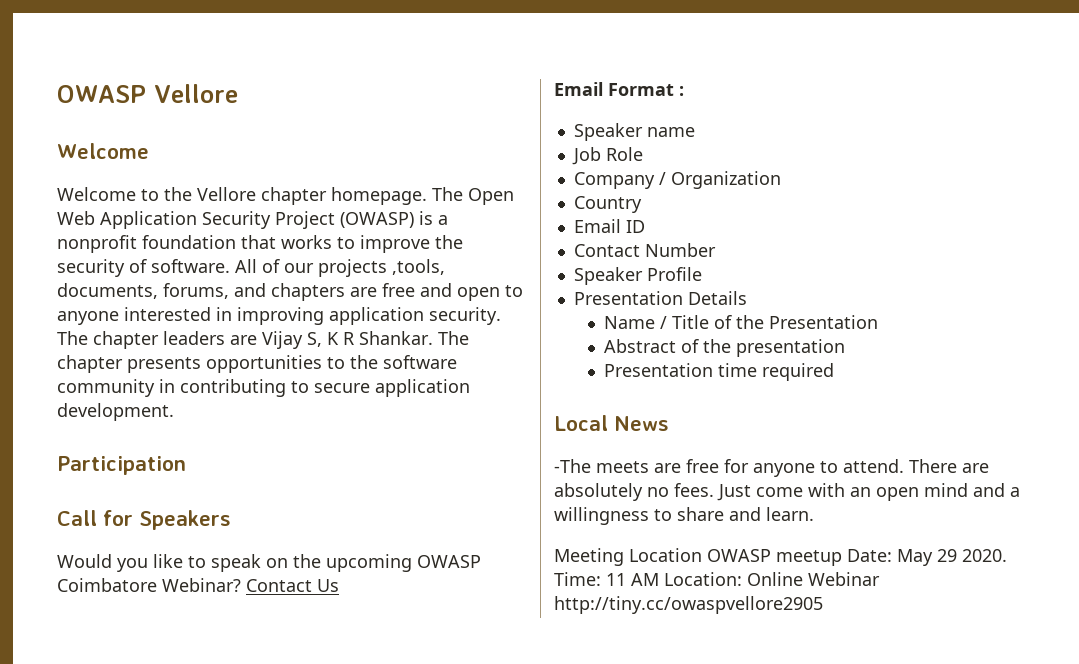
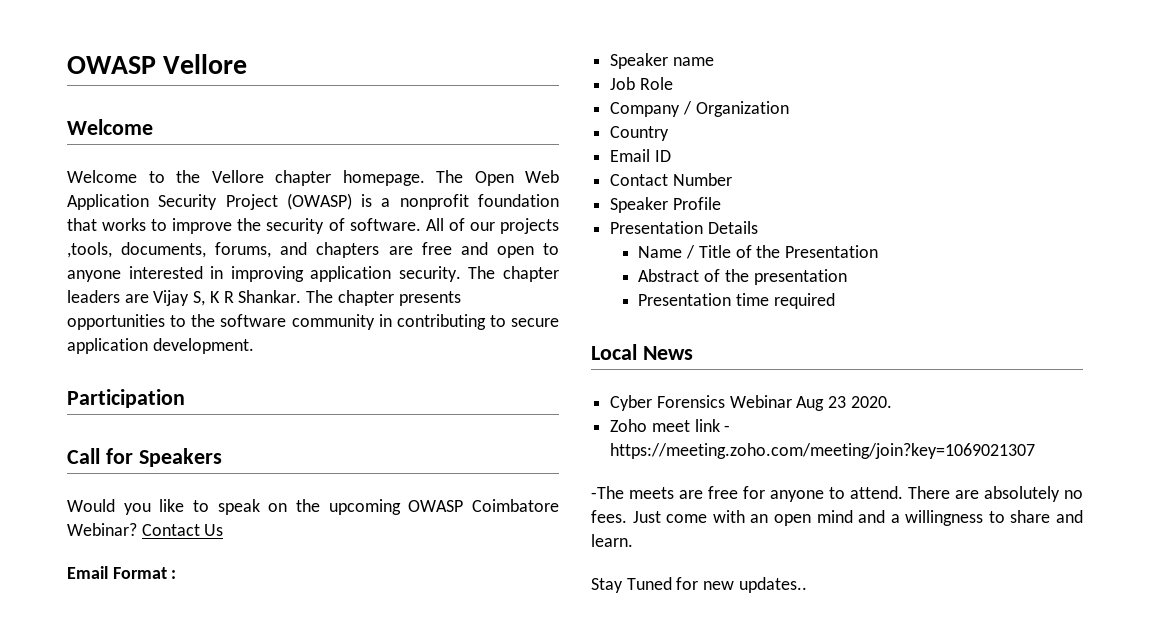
(669, 423) none -> [610,395,892,411] [610,419,731,432] [610,443,1036,459] // Cyber Forensics Webinar Aug 23 2020. // Zoho meet link - https://meeting.zoho.com/meeting/join?key=1069021307
[554,548,1007,566] [554,572,880,586] [554,596,823,614] Meeting Location OWASP meetup Date: May 29 2020. Time: 11 AM Location: Online Webinar http://tiny.cc/owaspvellore2905 -> [591,577,807,593] Stay Tuned for new updates..

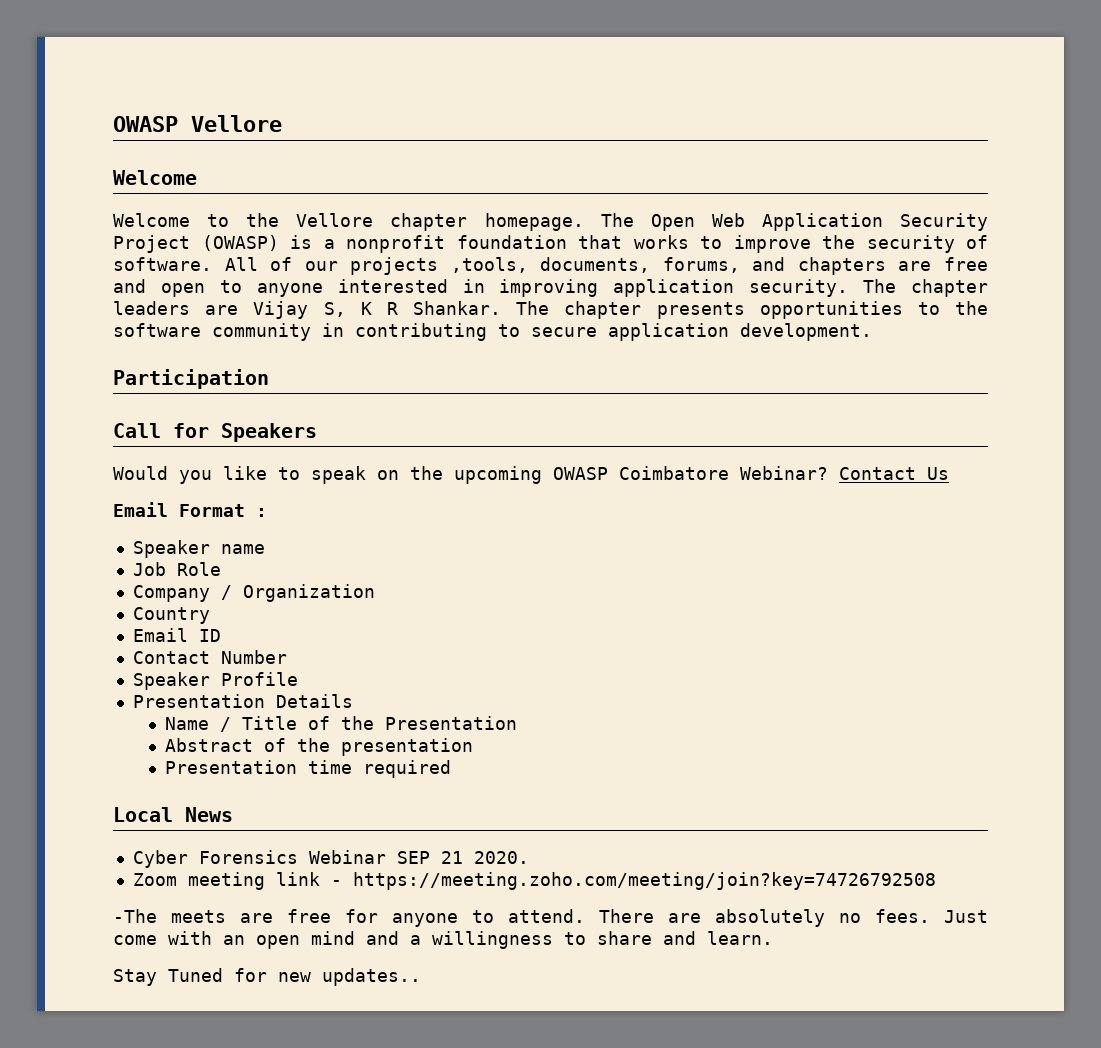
[796,396,847,411] Aug 23 -> [396,851,463,864] SEP 21
[610,419,690,432] Zoho meet -> [132,872,265,890] Zoom meeting
[610,443,1036,459] https://meeting.zoho.com/meeting/join?key=1069021307 -> [352,872,936,890] https://meeting.zoho.com/meeting/join?key=74726792508

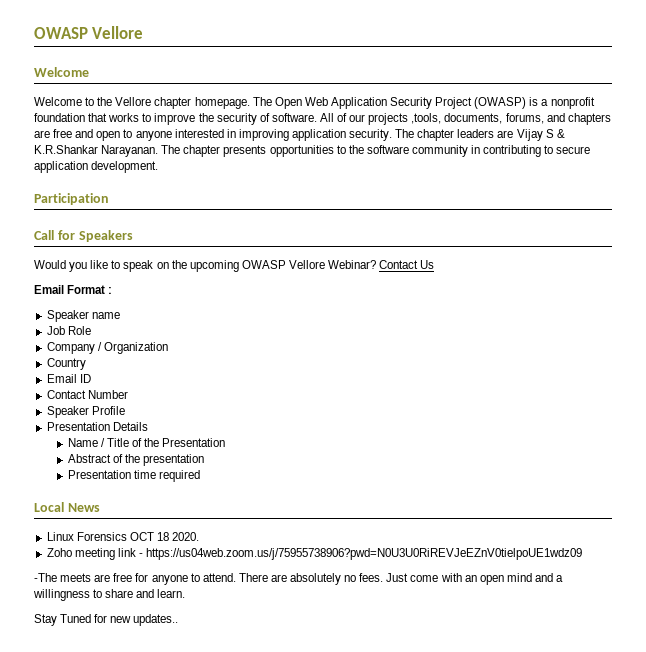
[323,301,501,317] S, K R Shankar. -> [545,129,565,138] [34,145,159,157] S & K.R.Shankar Narayanan.
[619,466,729,480] Coimbatore -> [288,260,325,269] Vellore
[132,850,463,868] Cyber Forensics Webinar SEP 21 -> [46,532,169,541] Linux Forensics OCT 18
[132,873,177,886] Zoom -> [46,548,72,557] Zoho
[352,872,936,890] https://meeting.zoho.com/meeting/join?key=74726792508 -> [146,548,583,560] https://us04web.zoom.us/j/75955738906?pwd=N0U3U0RiREVJeEZnV0tielpoUE1wdz09

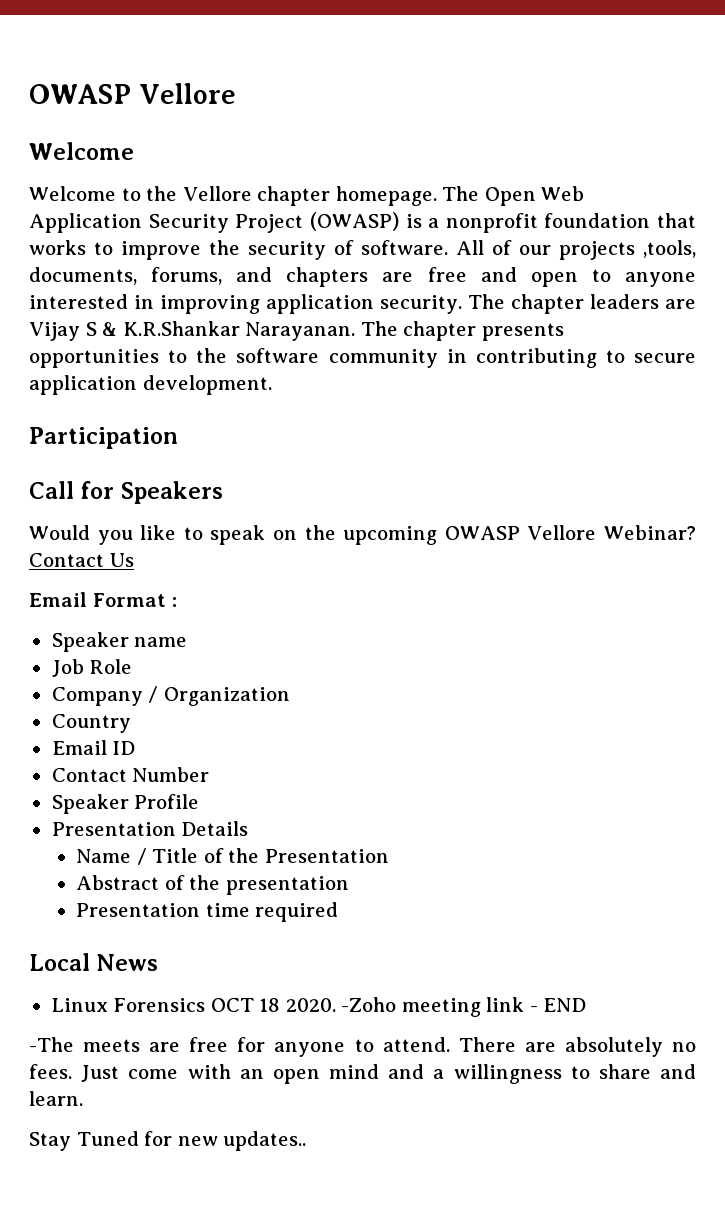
[46,548,72,557] // Zoho -> [341,997,397,1012] -Zoho
[146,548,583,560] https://us04web.zoom.us/j/75955738906?pwd=N0U3U0RiREVJeEZnV0tielpoUE1wdz09 -> [543,998,587,1012] END

